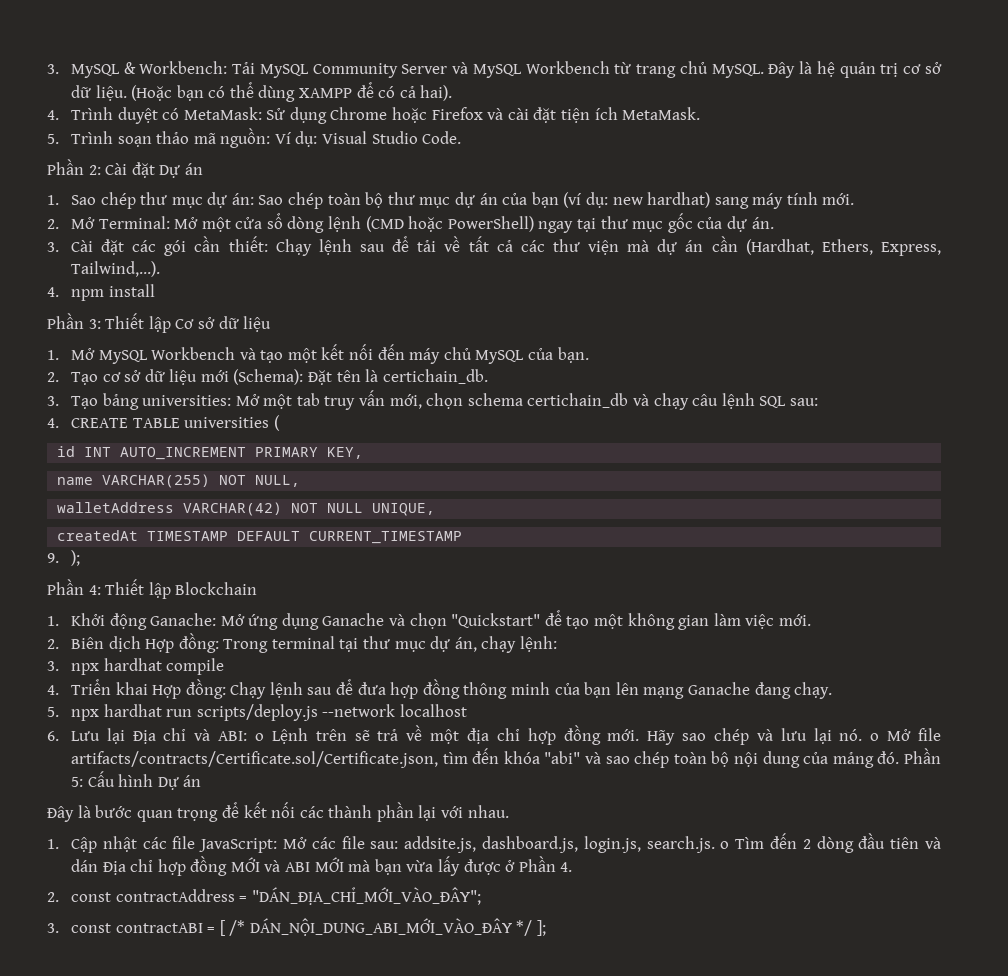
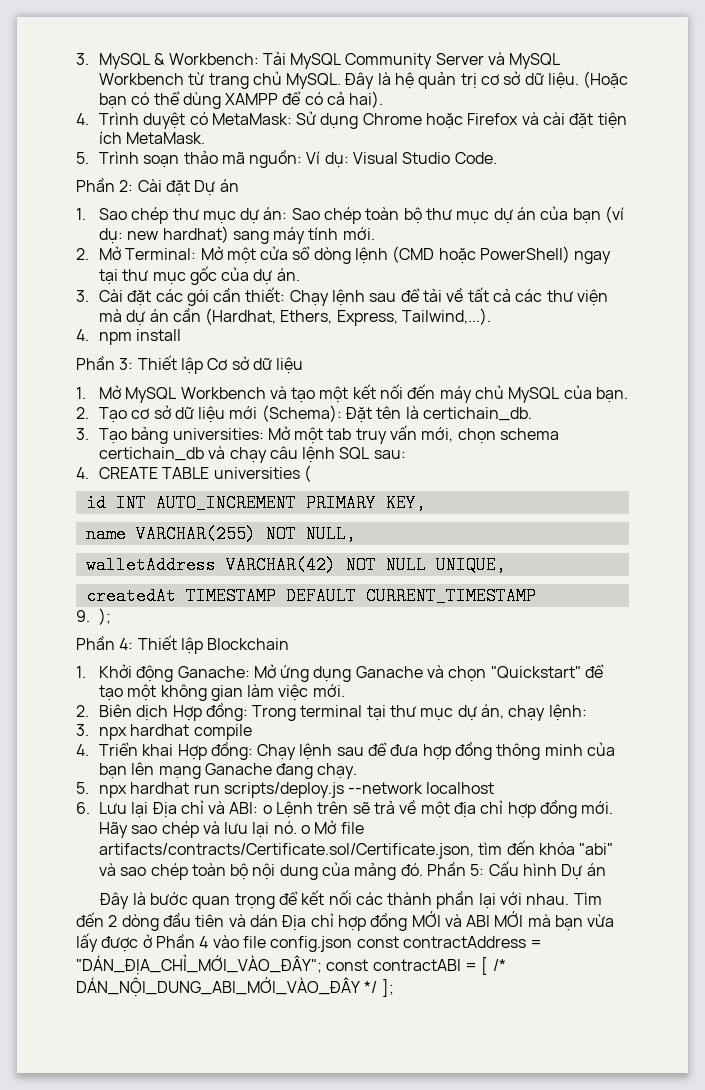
[47,836,730,853] // 1. Cập nhật các file JavaScript: Mở các file sau: addsite.js, dashboard.js, login.js, search.js. o -> (570, 899) none
[560,862,573,872] [47,892,59,902] 4. // 2. -> [199,935,353,952] 4 vào file config.json
[47,923,59,933] // 3. -> (322, 964) none

